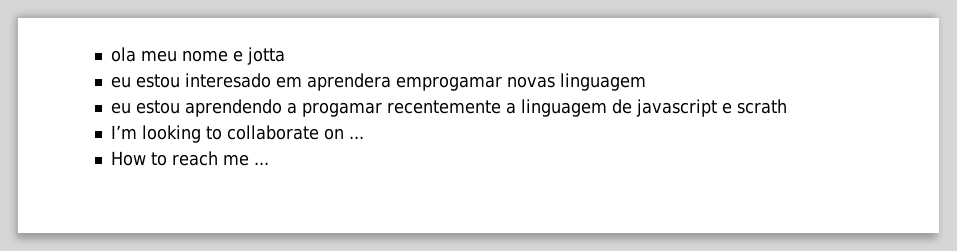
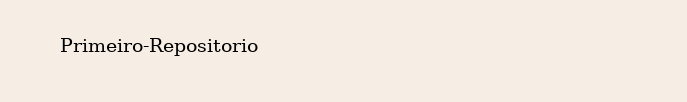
[110,47,285,65] [110,73,646,91] [110,99,787,117] [110,125,364,143] [110,151,269,166] ola meu nome e jotta // eu estou interesado em aprendera emprogamar novas linguagem // eu estou aprendendo a progamar recentemente a linguagem de javascript e scrath // I’m looking to collaborate on ... // How to reach me ... -> [60,38,258,56] Primeiro-Repositorio

